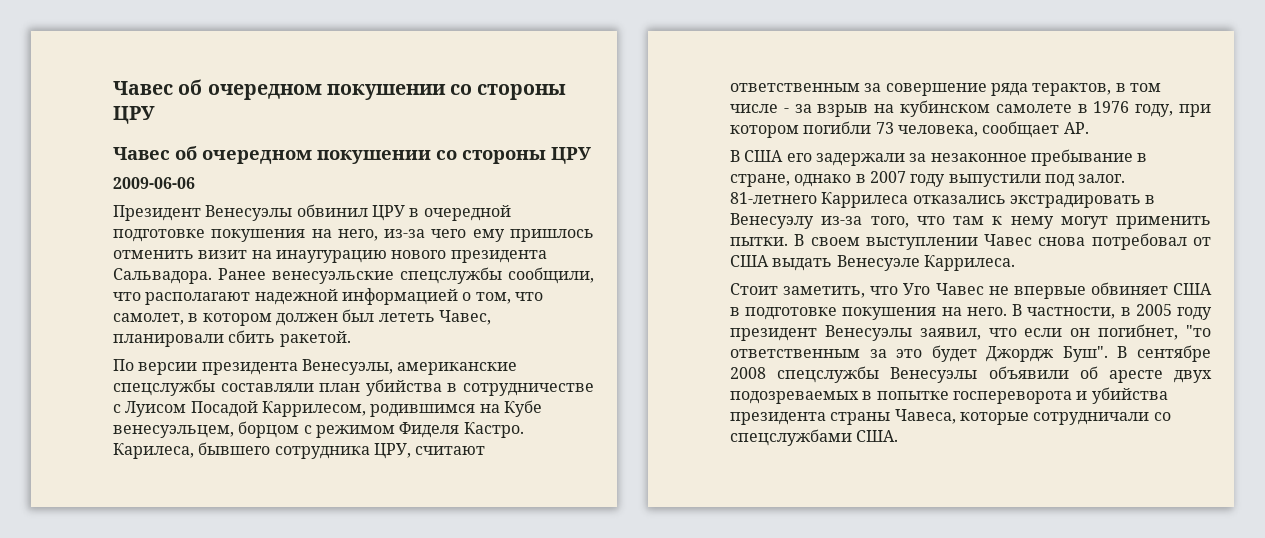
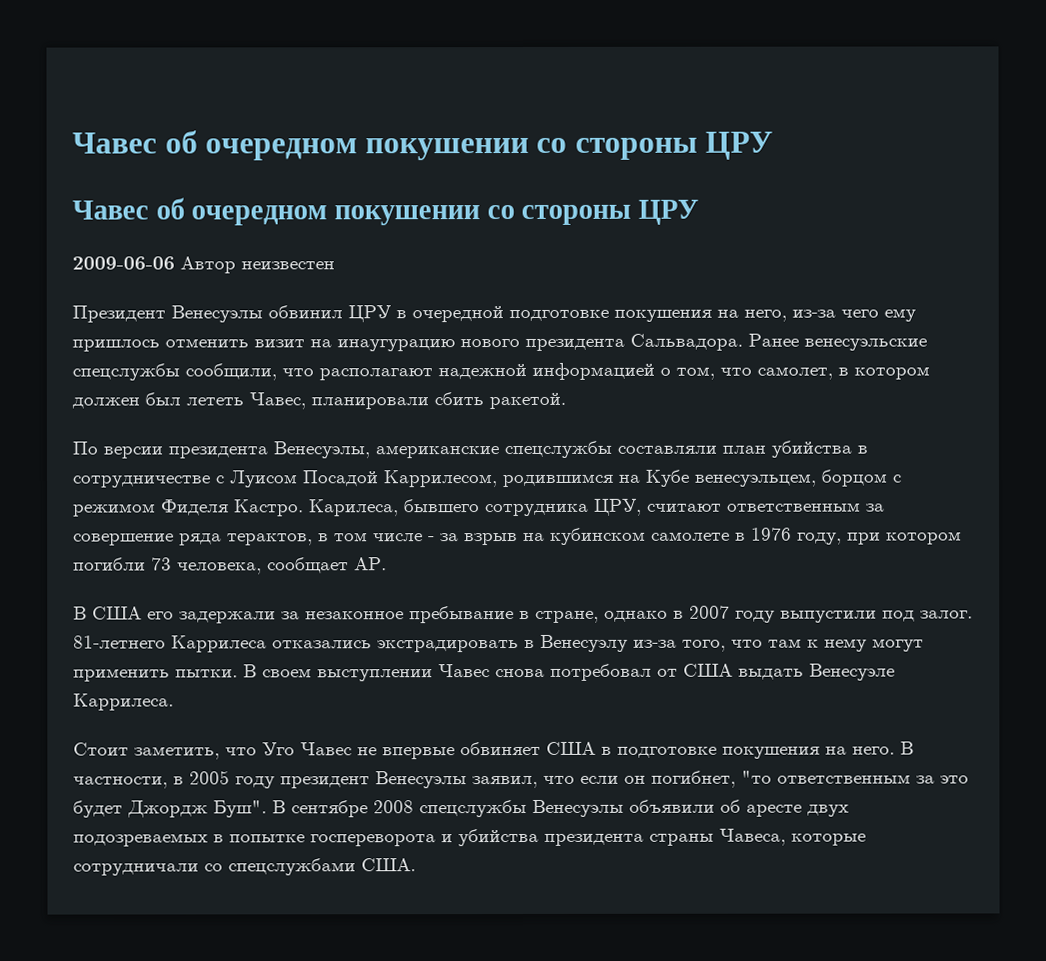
(195, 183) none -> [180,256,335,274] Автор неизвестен

